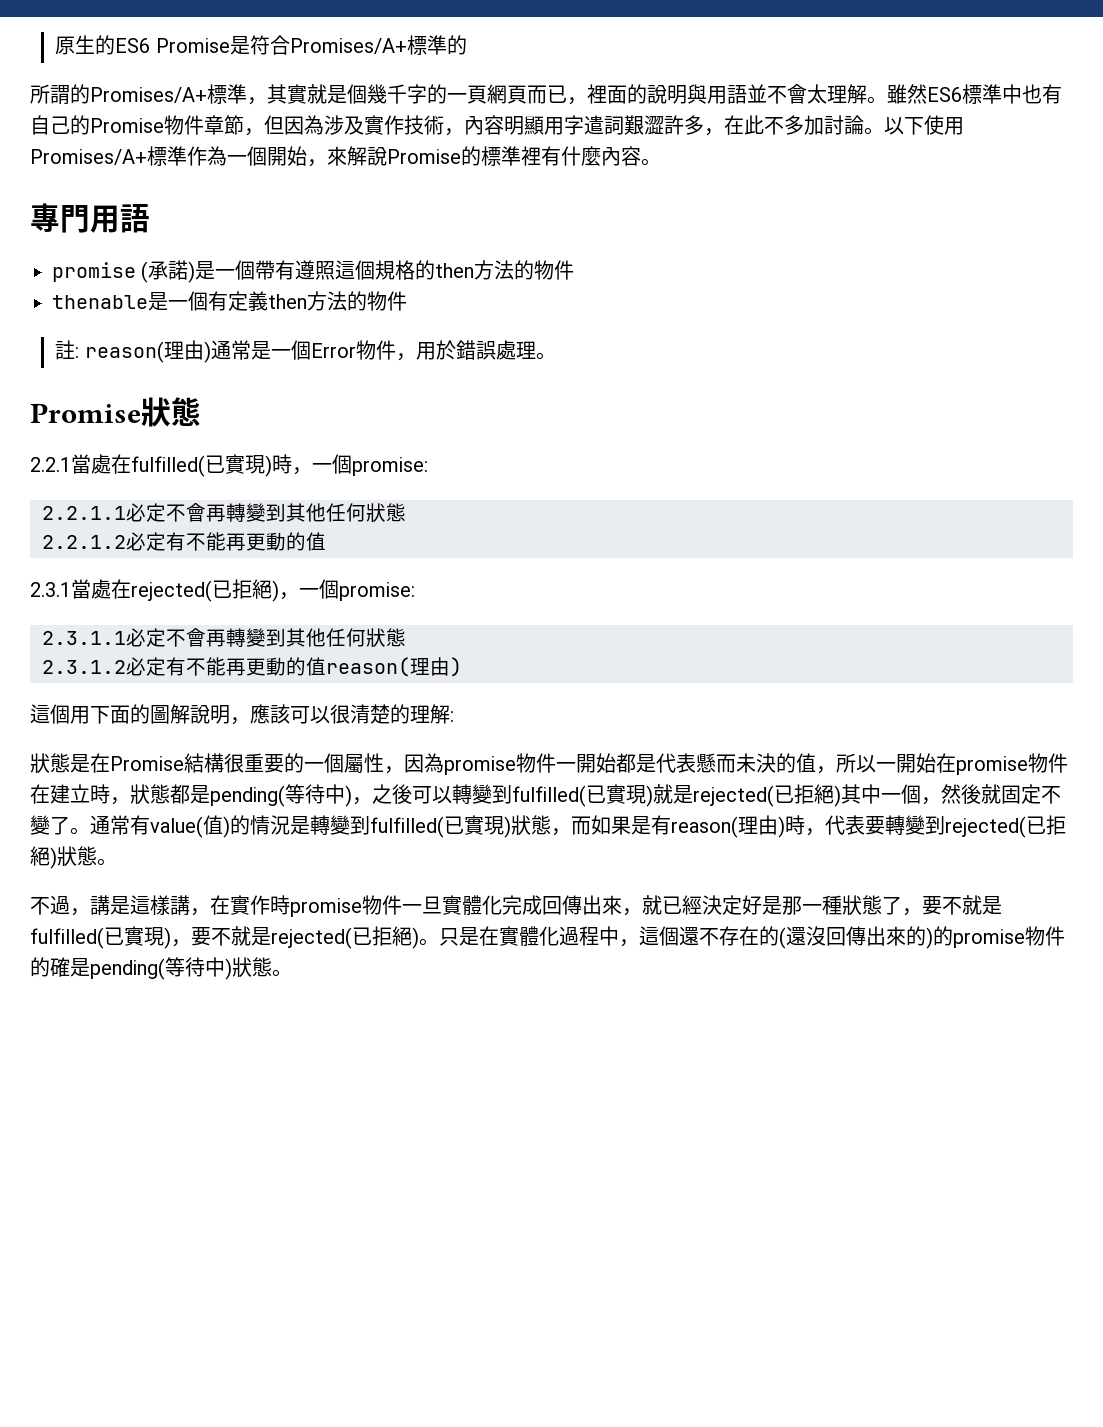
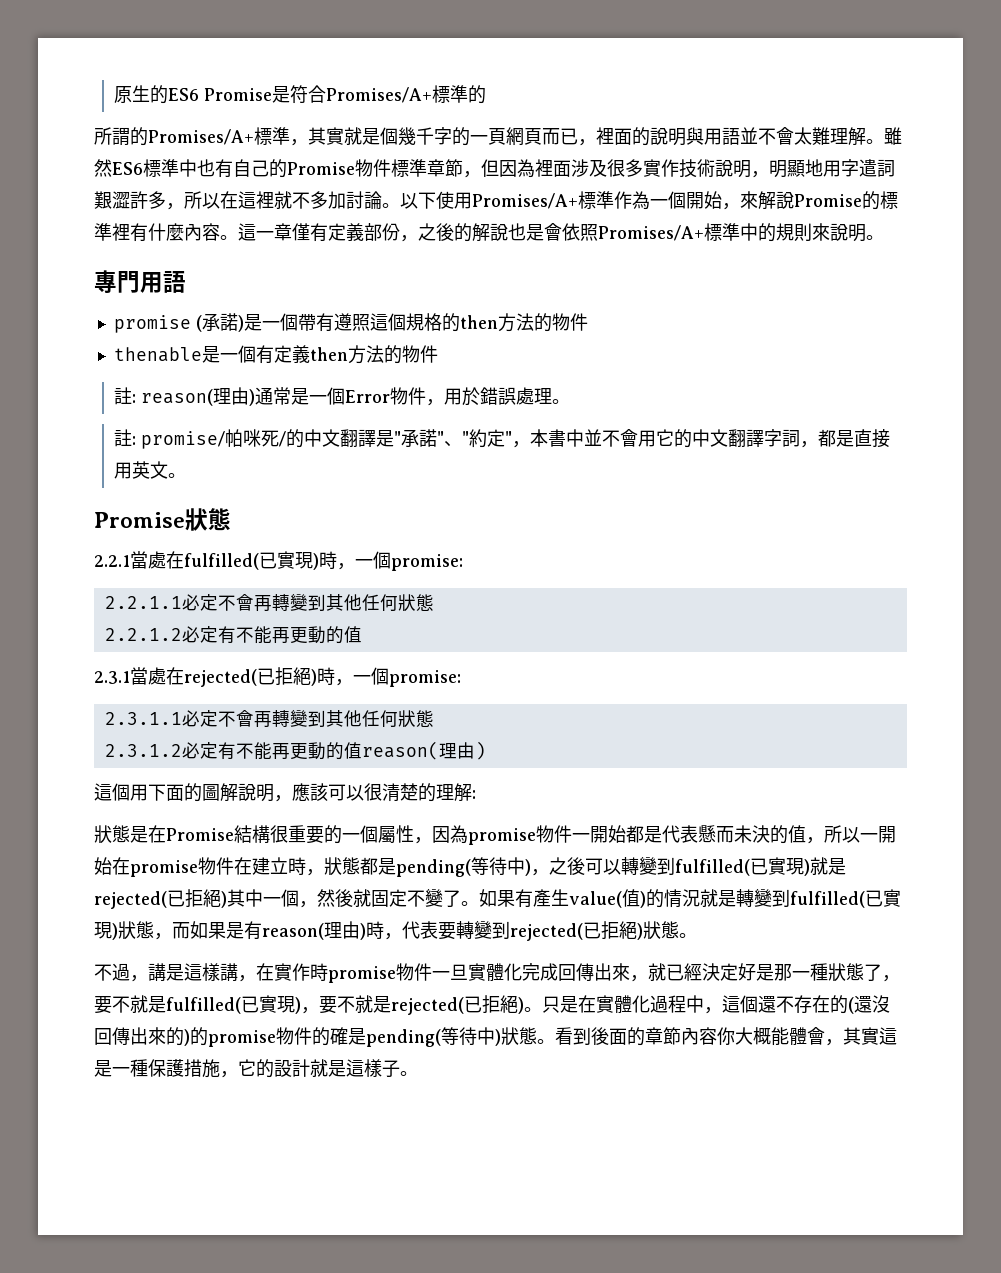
(827, 94) none -> [812,127,830,145] 難
(204, 125) none -> [391,159,427,177] 標準
[324,115,544,136] 涉及實作技術，內容明顯 -> [535,159,823,178] 裡面涉及很多實作技術說明，明顯地
[724,115,764,135] 在此 -> [184,191,292,209] 所以在這裡就
(661, 162) none -> [238,223,884,242] 這一章僅有定義部份，之後的解說也是會依照Promises/A+標準中的規則來說明。
(556, 356) none -> [114,429,891,449] [114,461,187,479] // 註: promise/帕咪死/的中文翻譯是"承諾"、"約定"，本書中並不會用它的中文翻譯字詞，都是直接用英文。
(279, 591) none -> [317,667,335,685] 時
[90,815,150,835] 通常有 -> [479,889,569,908] 如果有產生
(290, 825) none -> [700,889,718,907] 就
(292, 973) none -> [555,1027,897,1046] [94,1059,418,1078] 看到後面的章節內容你大概能體會，其實這是一種保護措施，它的設計就是這樣子。

